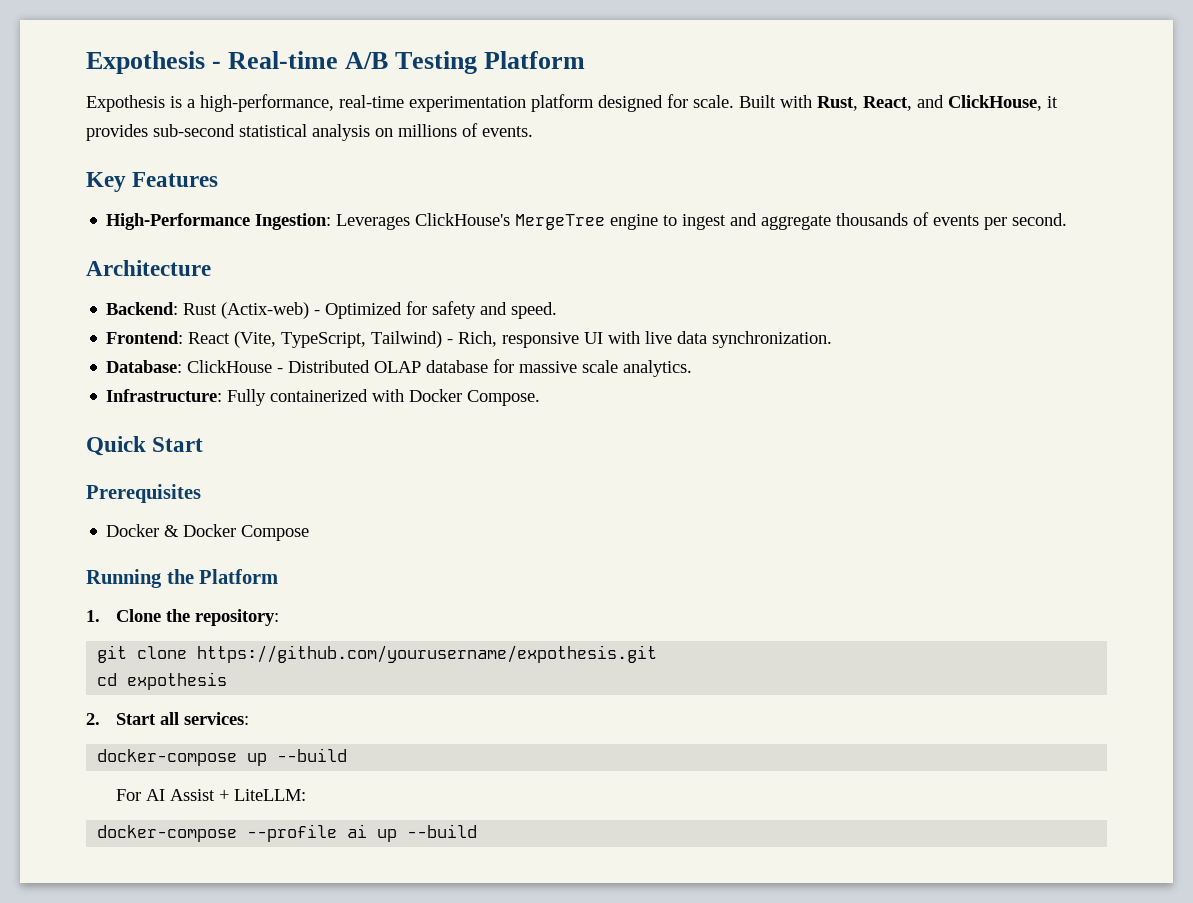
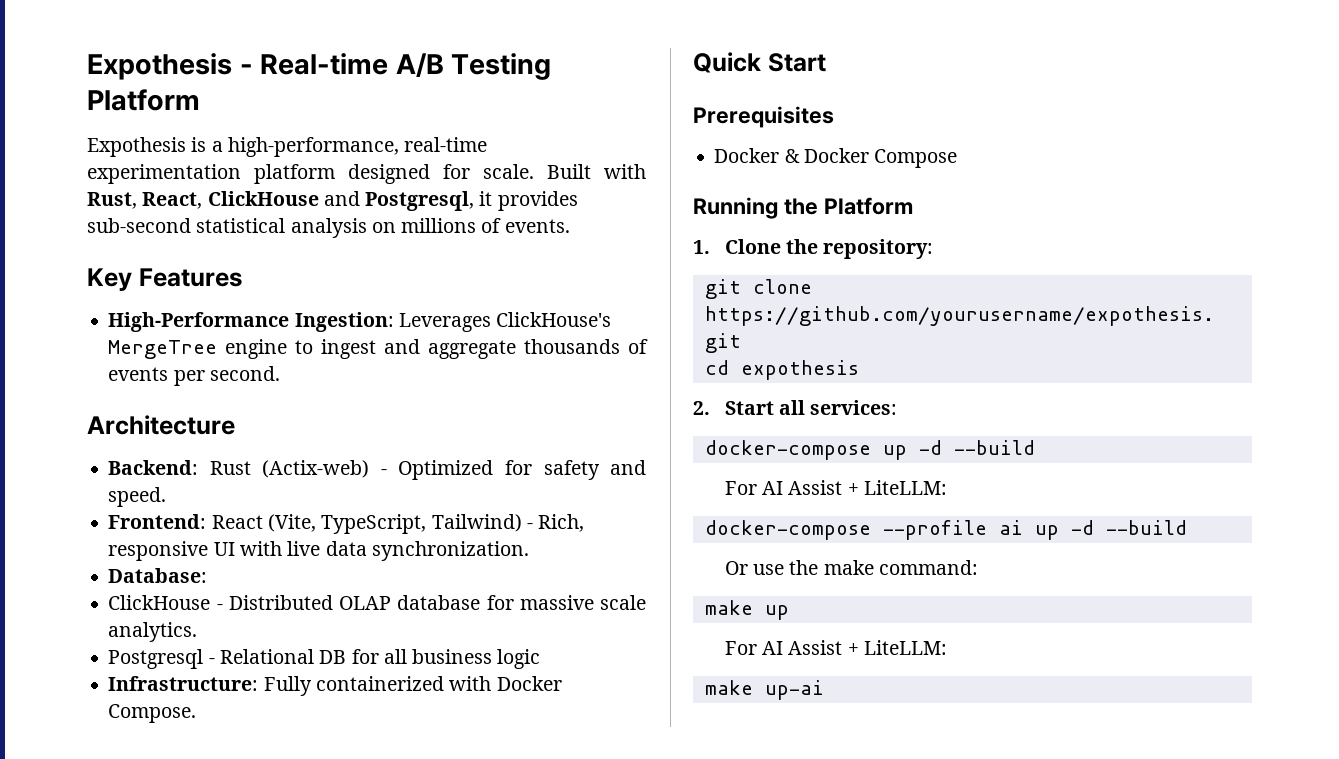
[917,95,1042,111] and ClickHouse, -> [207,191,475,211] ClickHouse and Postgresql,
(183, 366) none -> (208, 575) //
(693, 368) none -> [108,649,541,669] // Postgresql - Relational DB for all business logic
(268, 759) none -> [918,440,942,455] -d
[407,824,478,838] --build -> [1070,520,1187,535] [724,560,978,575] [704,600,789,620] [724,640,947,655] [704,680,824,700] -d --build // Or use the make command: // make up // For AI Assist + LiteLLM: // make up-ai

